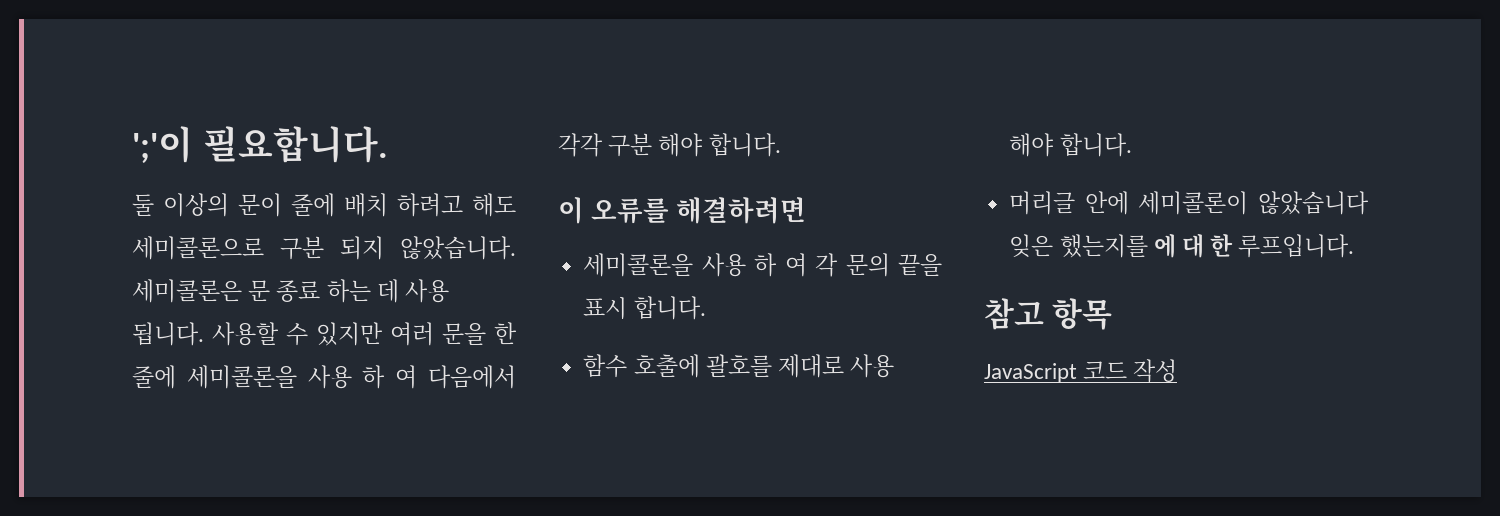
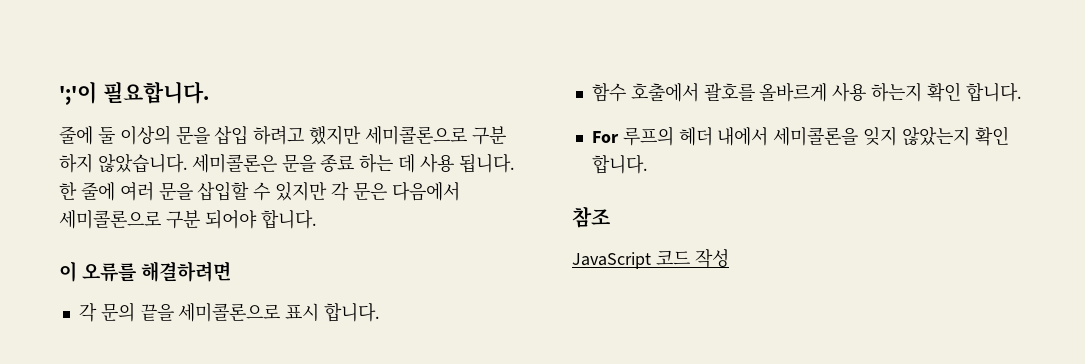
(388, 144) none -> [59,126,93,145] 줄에
[238,193,516,217] [132,236,384,260] 문이 줄에 배치 하려고 해도 세미콜론으로 구분 되지 -> [175,125,506,145] [59,153,93,173] 문을 삽입 하려고 했지만 세미콜론으로 구분 하지
[248,280,271,301] 문 -> [281,154,316,172] 문을
[212,322,517,346] [132,365,516,389] [558,133,704,157] 사용할 수 있지만 여러 문을 한 줄에 세미콜론을 사용 하 여 다음에서 각각 구분 해야 -> [59,181,460,201] [59,210,257,229] 한 줄에 여러 문을 삽입할 수 있지만 각 문은 다음에서 세미콜론으로 구분 되어야
[583,253,807,277] 세미콜론을 사용 하 여 -> (232, 271) none
(942, 265) none -> [178,303,281,322] 세미콜론으로
[633,354,895,378] [1009,133,1132,157] [1009,191,1369,215] [1009,234,1355,258] [984,298,1113,330] 호출에 괄호를 제대로 사용 해야 합니다. // 머리글 안에 세미콜론이 않았습니다 잊은 했는지를 에 대 한 루프입니다. // 참고 항목 -> [630,82,1021,102] [591,126,1009,146] [591,154,647,174] [572,206,610,228] 호출에서 괄호를 올바르게 사용 하는지 확인 합니다. // For 루프의 헤더 내에서 세미콜론을 잊지 않았는지 확인 합니다. // 참조

